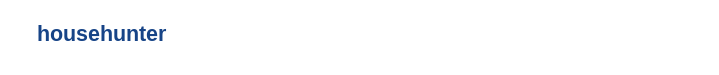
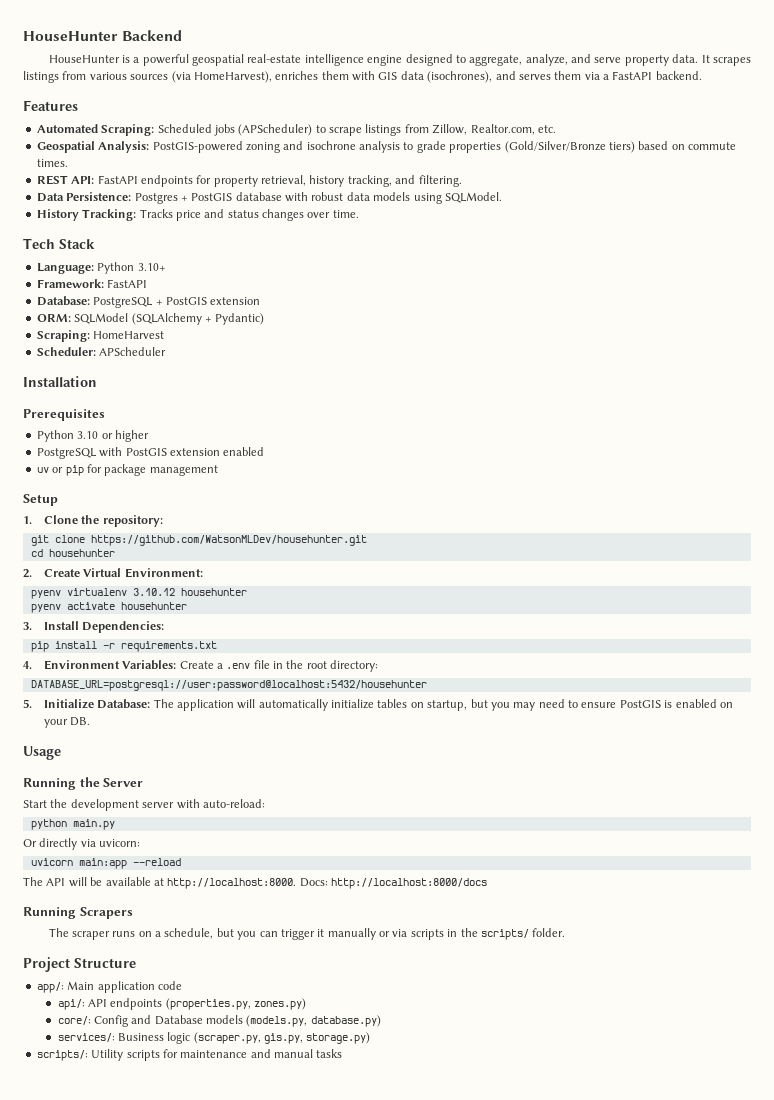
[37,25,167,41] househunter -> [23,30,183,41] [48,54,751,66] [23,71,702,83] [23,100,78,111] [36,124,556,136] [36,141,736,153] [36,159,68,167] [36,175,462,187] [36,192,502,204] [36,209,359,221] [23,238,95,249] [36,262,166,274] [36,279,148,288] [36,296,261,308] [36,313,265,325] [36,330,165,342] [36,347,167,356] [23,376,97,387] [23,409,105,421] [36,430,149,442] [36,447,265,459] [36,464,218,476] [23,494,58,506] [23,515,163,527] [30,535,367,546] [30,549,115,557] [23,568,203,578] [30,588,247,599] [30,602,187,613] [23,621,165,633] [30,641,217,652] [23,660,379,672] [30,680,427,691] [23,699,733,711] [43,717,91,728] [23,746,61,760] [23,777,144,790] [23,799,265,811] [30,819,115,830] [23,838,141,850] [30,858,181,869] [23,877,487,889] [23,907,133,919] [48,928,566,940] [23,957,136,972] [36,981,182,993] [57,998,306,1010] [57,1015,381,1027] [57,1032,371,1044] [36,1049,343,1061] HouseHunter Backend // HouseHunter is a powerful geospatial real-estate intelligence engine designed to aggregate, analyze, and serve property data. It scrapes listings from various sources (via HomeHarvest), enriches them with GIS data (isochrones), and serves them via a FastAPI backend. // Features // Automated Scraping: Scheduled jobs (APScheduler) to scrape listings from Zillow, Realtor.com, etc. // Geospatial Analysis: PostGIS-powered zoning and isochrone analysis to grade properties (Gold/Silver/Bronze tiers) based on commute times. // REST API: FastAPI endpoints for property retrieval, history tracking, and filtering. // Data Persistence: Postgres + PostGIS database with robust data models using SQLModel. // History Tracking: Tracks price and status changes over time. // Tech Stack // Language: Python 3.10+ // Framework: FastAPI // Database: PostgreSQL + PostGIS extension // ORM: SQLModel (SQLAlchemy + Pydantic) // Scraping: HomeHarvest // Scheduler: APScheduler // Installation // Prerequisites // Python 3.10 or higher // PostgreSQL with PostGIS extension enabled // uv or pip for package management // Setup // 1. Clone the repository: // git clone https://github.com/WatsonMLDev/househunter.git // cd househunter // 2. Create Virtual Environment: // pyenv virtualenv 3.10.12 househunter // pyenv activate househunter // 3. Install Dependencies: // pip install -r requirements.txt // 4. Environment Variables: Create a .env file in the root directory: // DATABASE_URL=postgresql://user:password@localhost:5432/househunter // 5. Initialize Database: The application will automatically initialize tables on startup, but you may need to ensure PostGIS is enabled on your DB. // Usage // Running the Server // Start the development server with auto-reload: // python main.py // Or directly via uvicorn: // uvicorn main:app --reload // The API will be available at http://localhost:8000. Docs: http://localhost:8000/docs // Running Scrapers // The scraper runs on a schedule, but you can trigger it manually or via scripts in the scripts/ folder. // Project Structure // app/: Main application code // api/: API endpoints (properties.py, zones.py) // core/: Config and Database models (models.py, database.py) // services/: Business logic (scraper.py, gis.py, storage.py) // scripts/: Utility scripts for maintenance and manual tasks

